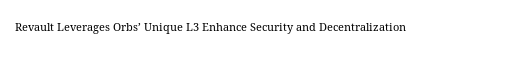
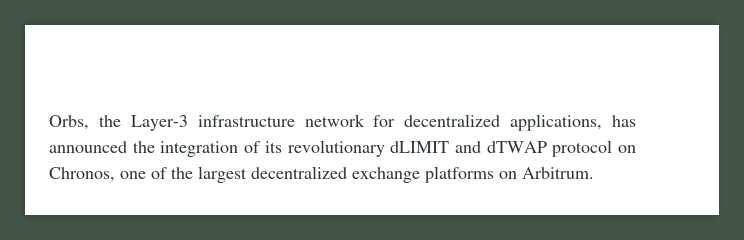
[15,23,406,34] Revault Leverages Orbs’ Unique L3 Enhance Security and Decentralization -> [49,114,636,131] [49,140,636,157] [49,166,594,183] Orbs, the Layer-3 infrastructure network for decentralized applications, has announced the integration of its revolutionary dLIMIT and dTWAP protocol on Chronos, one of the largest decentralized exchange platforms on Arbitrum.

